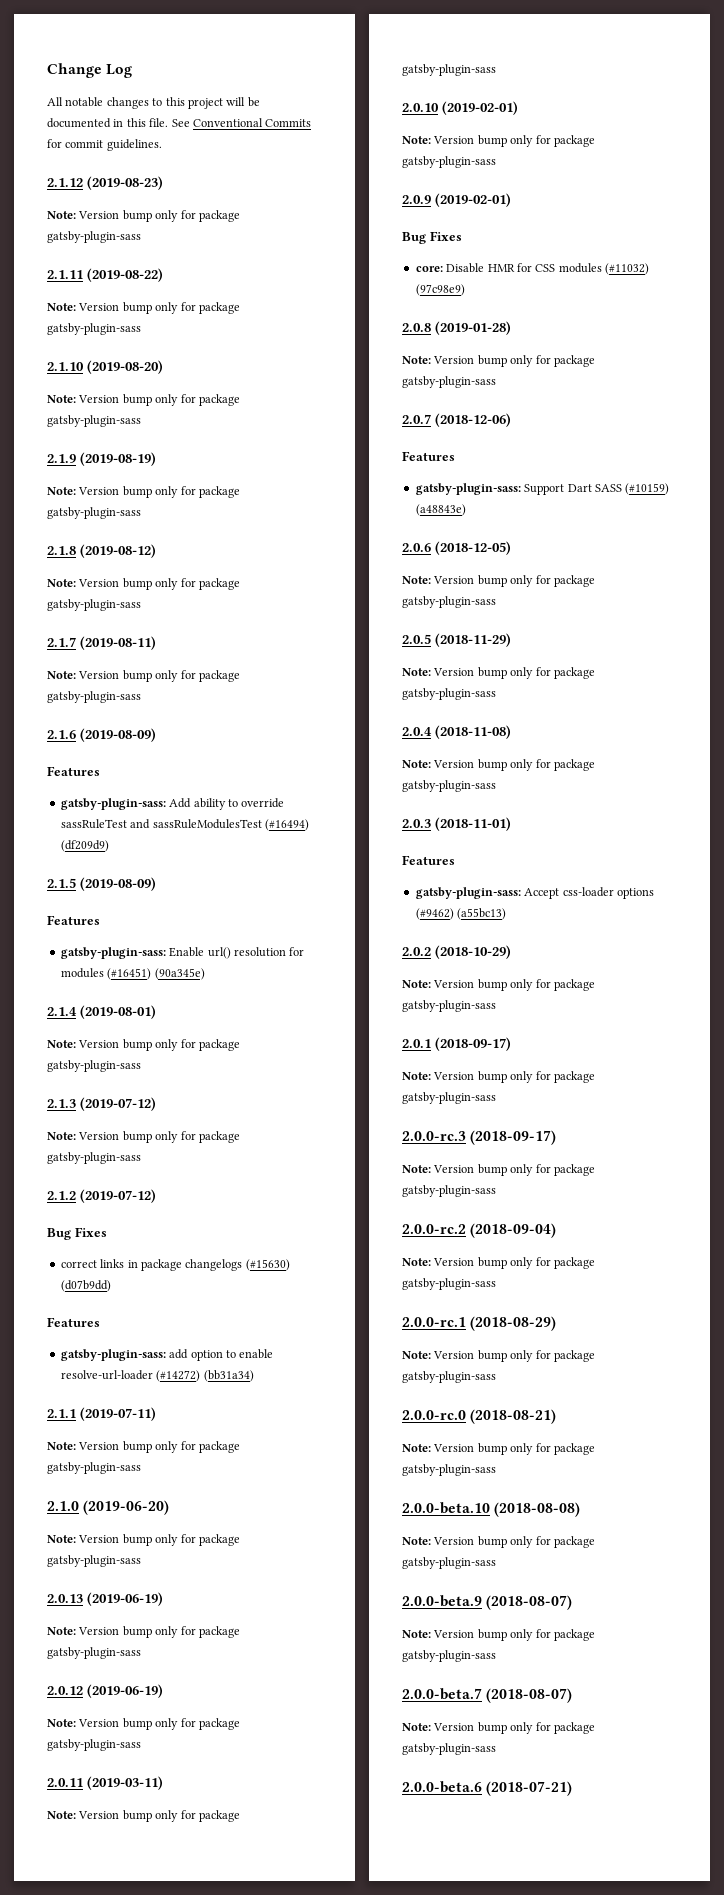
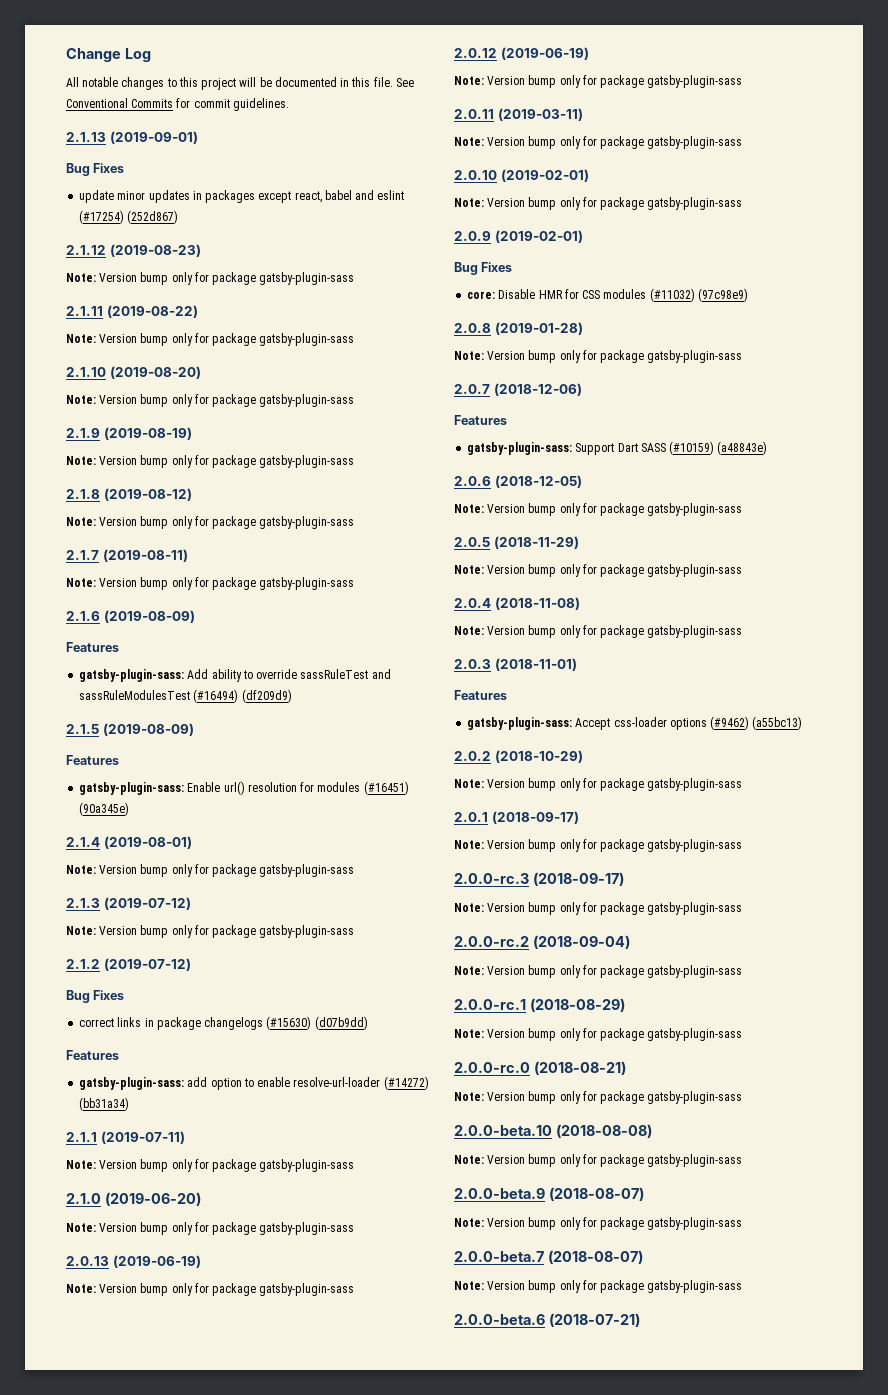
(162, 145) none -> [66,131,198,144] [66,163,125,176] [79,190,405,203] [79,210,179,224] // 2.1.13 (2019-09-01) // Bug Fixes // update minor updates in packages except react, babel and eslint (#17254) (252d867)

